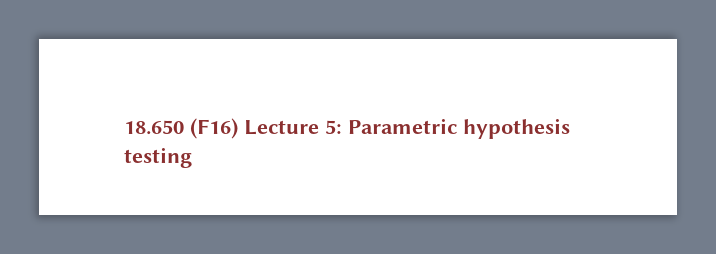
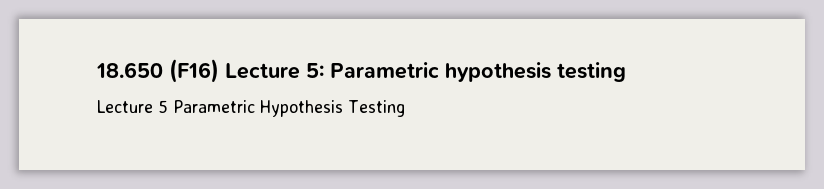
(192, 157) none -> [97,100,405,117] // Lecture 5 Parametric Hypothesis Testing

